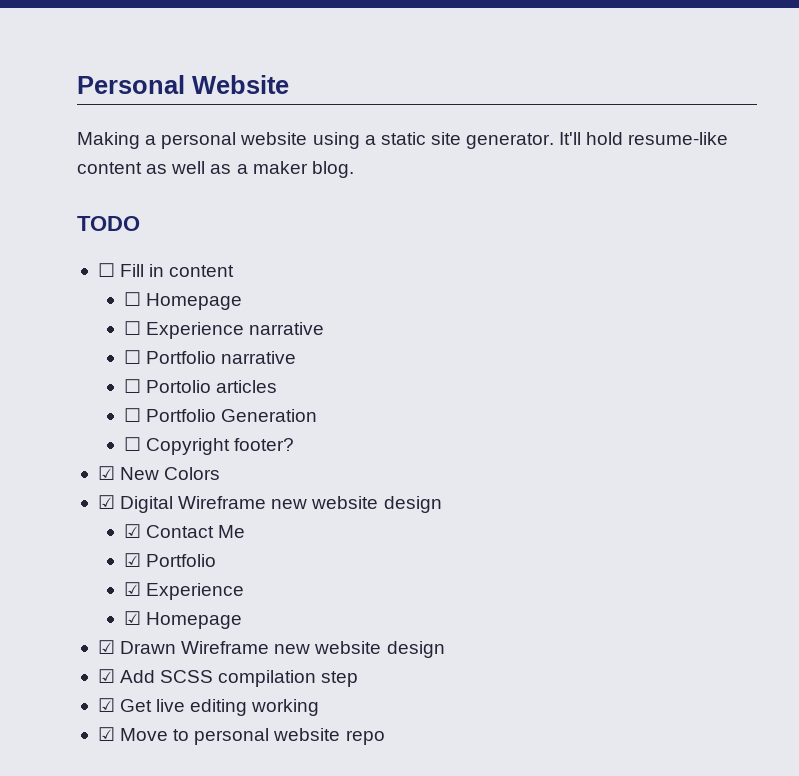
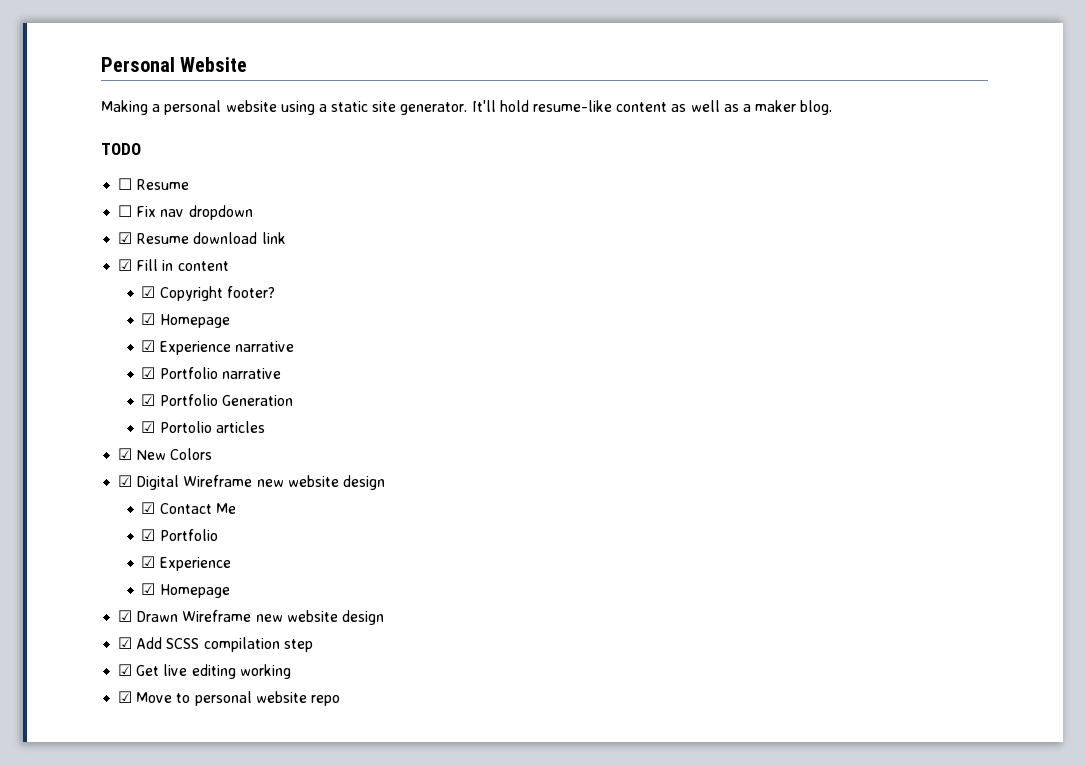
(115, 270) none -> [136,179,190,190] [118,205,253,220] [118,232,286,244] [118,259,133,271] Resume // ☐ Fix nav dropdown // ☑ Resume download link // ☑
[123,292,242,310] [123,321,141,335] ☐ Homepage // ☐ -> [141,286,275,301] [141,313,230,328] [141,340,156,352] ☑ Copyright footer? // ☑ Homepage // ☑
[123,350,141,364] ☐ -> [141,367,156,379] ☑
[123,379,278,393] [123,408,141,422] ☐ Portolio articles // ☐ -> [141,394,156,406] ☑
[123,437,295,455] ☐ Copyright footer? -> [141,421,265,433] ☑ Portolio articles

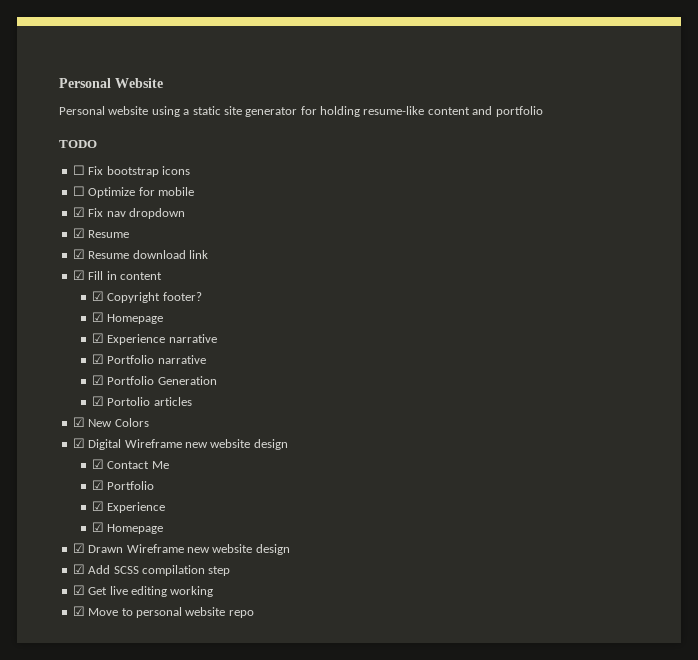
[101,100,222,115] Making a personal -> [59,106,105,115] Personal
[400,100,833,115] [101,143,141,155] [118,178,190,190] [118,205,133,217] generator. It'll hold resume-like content as well as a maker blog. // TODO // ☐ Resume // ☐ -> [245,106,543,117] [59,140,97,148] [72,165,190,177] [72,186,194,198] [72,207,85,217] generator for holding resume-like content and portfolio // TODO // ☐ Fix bootstrap icons // ☐ Optimize for mobile // ☑
(190, 238) none -> [72,249,130,259] // ☑ Resume

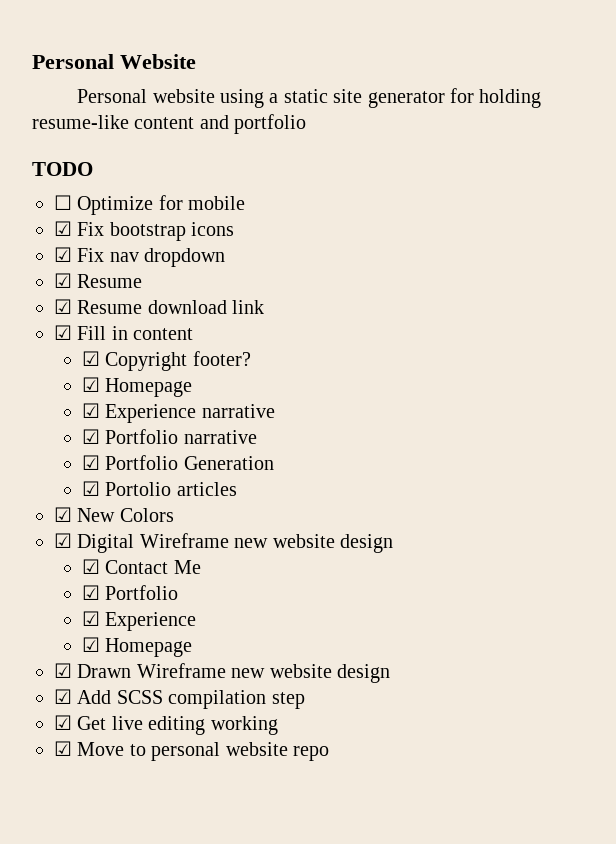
(85, 170) none -> [77,195,246,215] [54,221,72,236] Optimize for mobile // ☑
[72,186,194,198] // ☐ Optimize for mobile -> (235, 229) none

